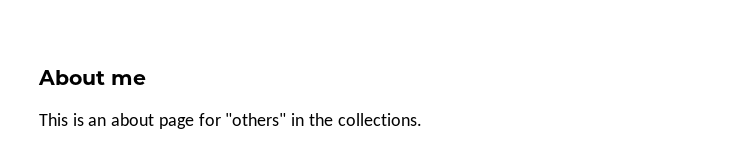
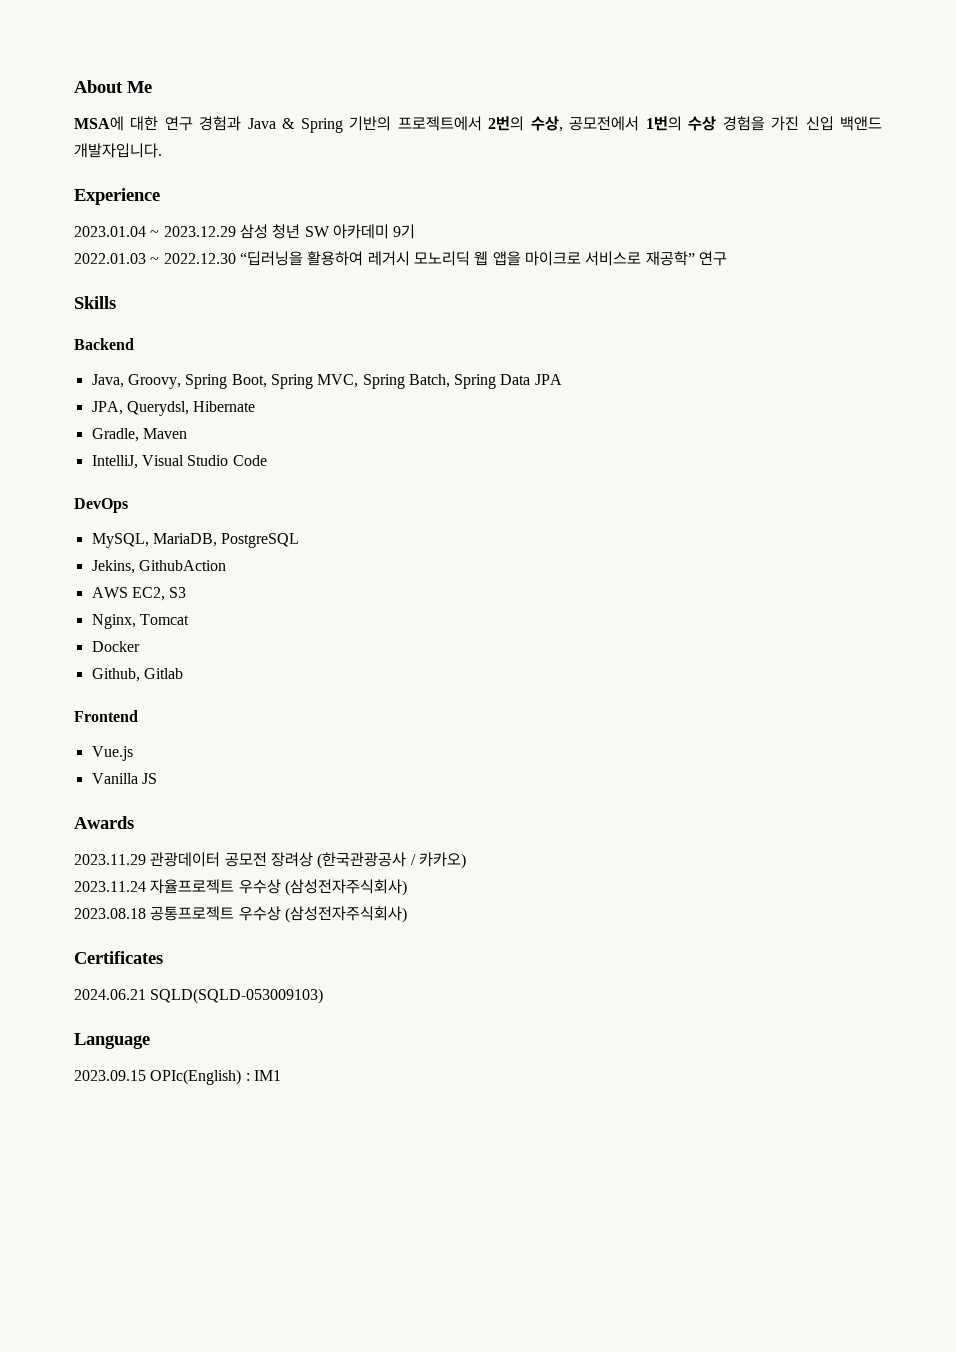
[111,74,146,85] [39,113,422,129] me // This is an about page for "others" in the collections. -> [127,81,152,93] [74,116,883,133] [74,143,162,158] [74,188,160,205] [74,224,416,239] [74,251,727,266] [74,296,116,309] [74,338,134,350] [91,374,562,389] [91,401,256,416] [91,428,187,442] [91,455,267,469] [74,498,128,513] [91,533,300,548] [91,560,226,574] [91,587,187,601] [91,614,189,629] [91,641,140,652] [91,668,183,682] [74,710,138,722] [91,746,133,761] [91,773,157,784] [74,816,134,829] [74,852,466,869] [74,879,407,896] [74,906,407,923] [74,951,163,964] [74,988,324,1004] [74,1033,150,1049] [74,1069,281,1085] Me // MSA에 대한 연구 경험과 Java & Spring 기반의 프로젝트에서 2번의 수상, 공모전에서 1번의 수상 경험을 가진 신입 백앤드 개발자입니다. // Experience // 2023.01.04 ~ 2023.12.29 삼성 청년 SW 아카데미 9기 // 2022.01.03 ~ 2022.12.30 “딥러닝을 활용하여 레거시 모노리딕 웹 앱을 마이크로 서비스로 재공학” 연구 // Skills // Backend // Java, Groovy, Spring Boot, Spring MVC, Spring Batch, Spring Data JPA // JPA, Querydsl, Hibernate // Gradle, Maven // IntelliJ, Visual Studio Code // DevOps // MySQL, MariaDB, PostgreSQL // Jekins, GithubAction // AWS EC2, S3 // Nginx, Tomcat // Docker // Github, Gitlab // Frontend // Vue.js // Vanilla JS // Awards // 2023.11.29 관광데이터 공모전 장려상 (한국관광공사 / 카카오) // 2023.11.24 자율프로젝트 우수상 (삼성전자주식회사) // 2023.08.18 공통프로젝트 우수상 (삼성전자주식회사) // Certificates // 2024.06.21 SQLD(SQLD-053009103) // Language // 2023.09.15 OPIc(English) : IM1

